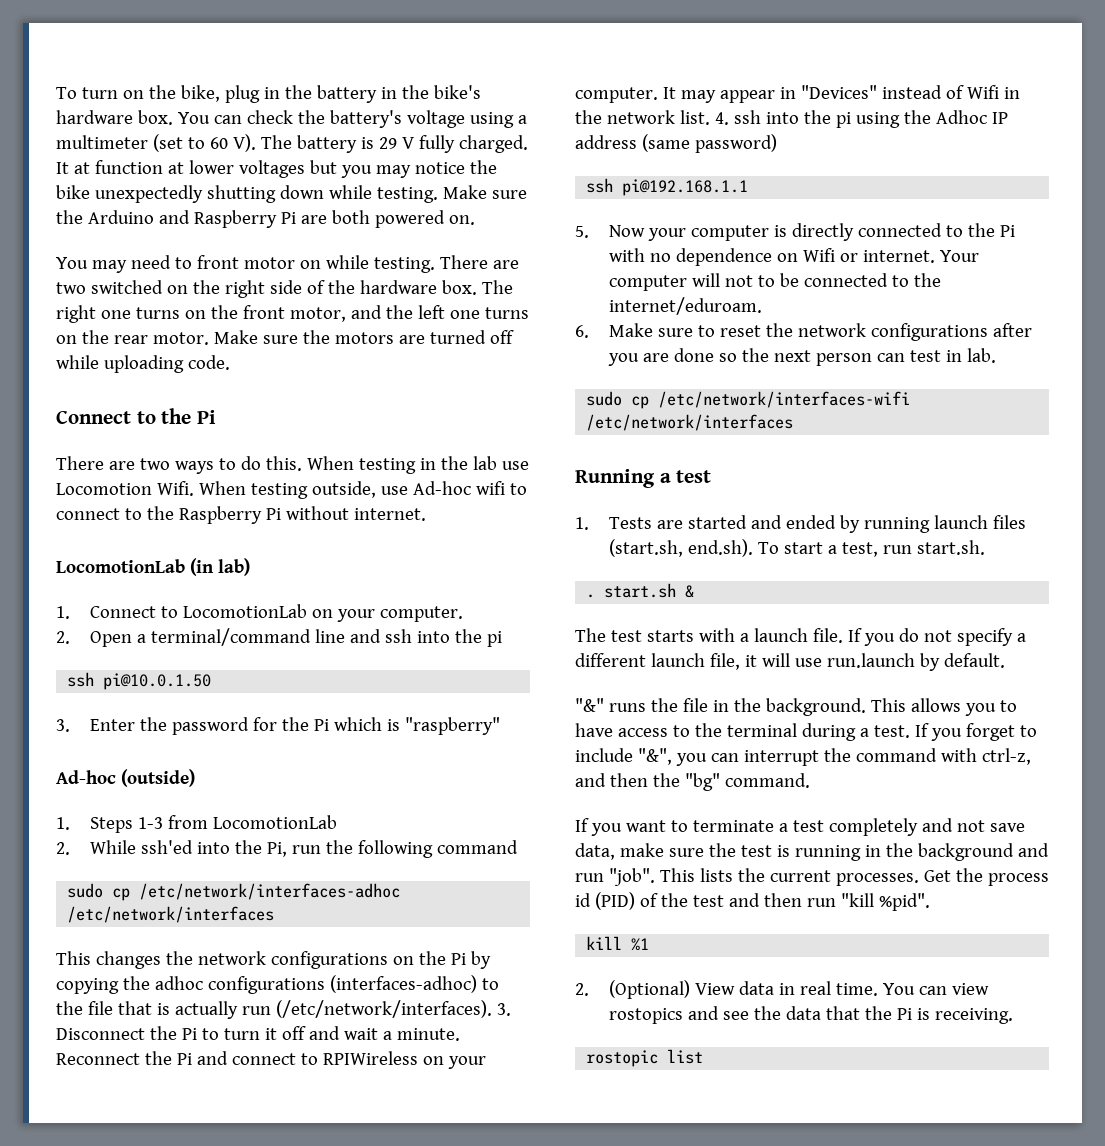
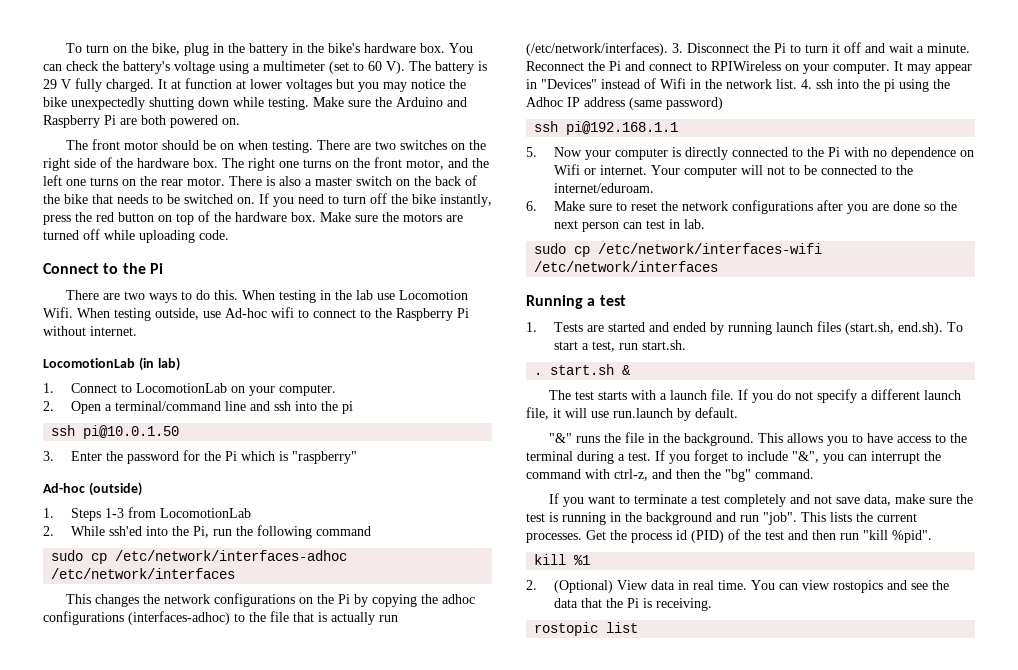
[56,255,369,273] You may need to front motor on while -> [65,139,268,150] The front motor should be on when
[90,280,163,294] switched -> [399,140,447,150] switches
(209, 338) none -> [229,175,477,186] [43,193,492,207] [43,211,316,225] There is also a master switch on the back of the bike that needs to be switched on. If you need to turn off the bike instantly, press the red button on top of the hardware box.

